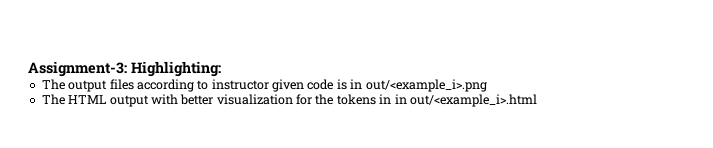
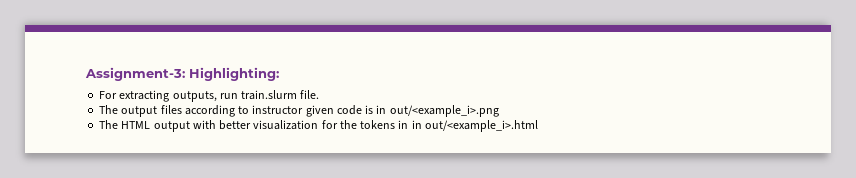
(221, 69) none -> [99,90,320,102] // For extracting outputs, run train.slurm file.

